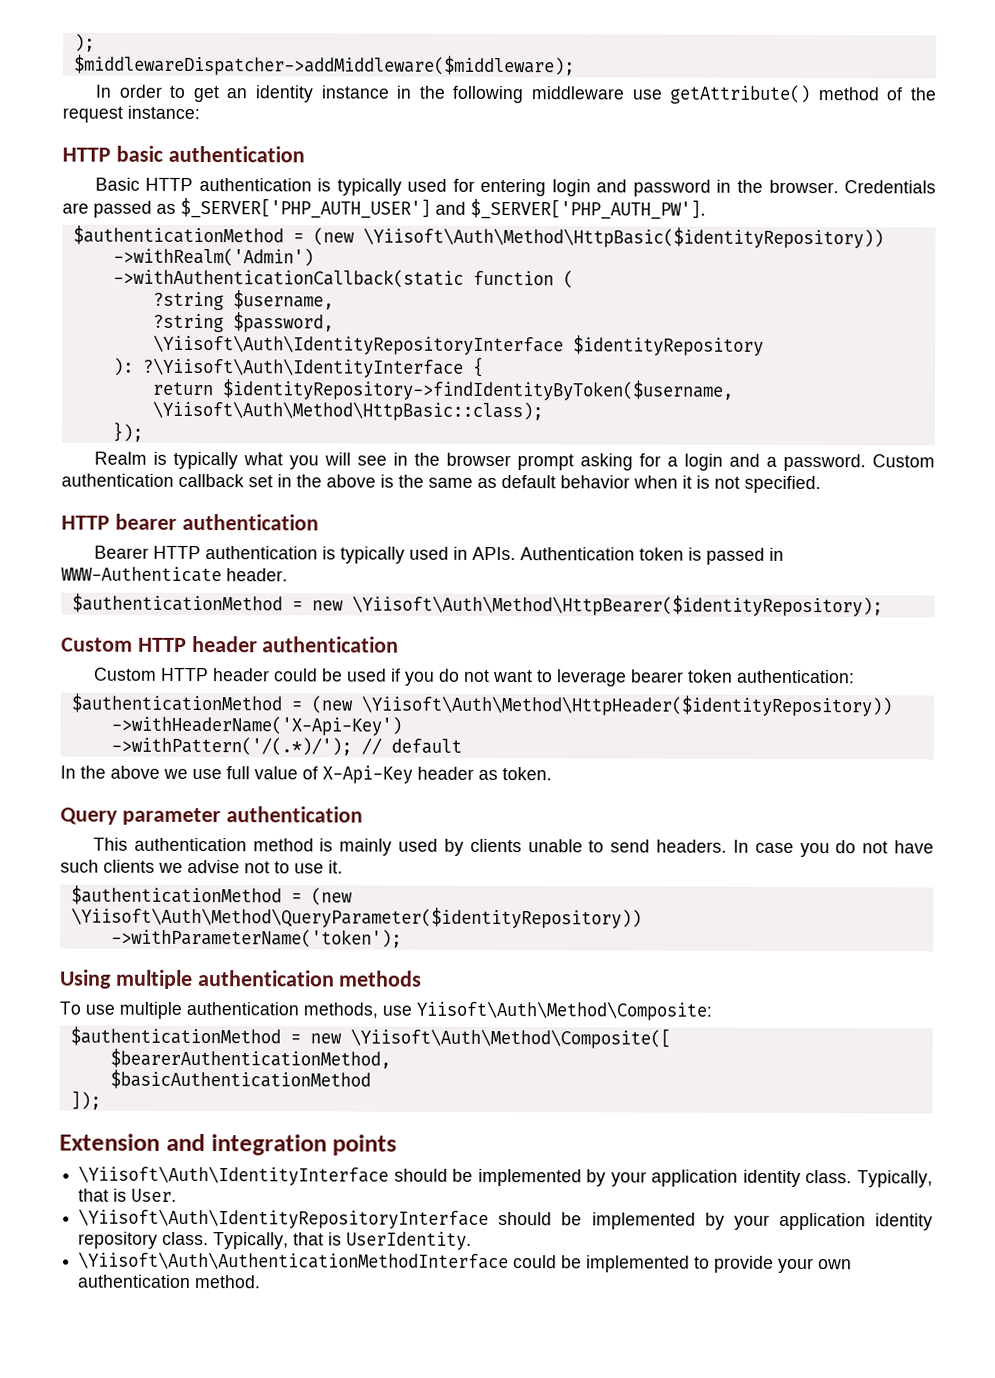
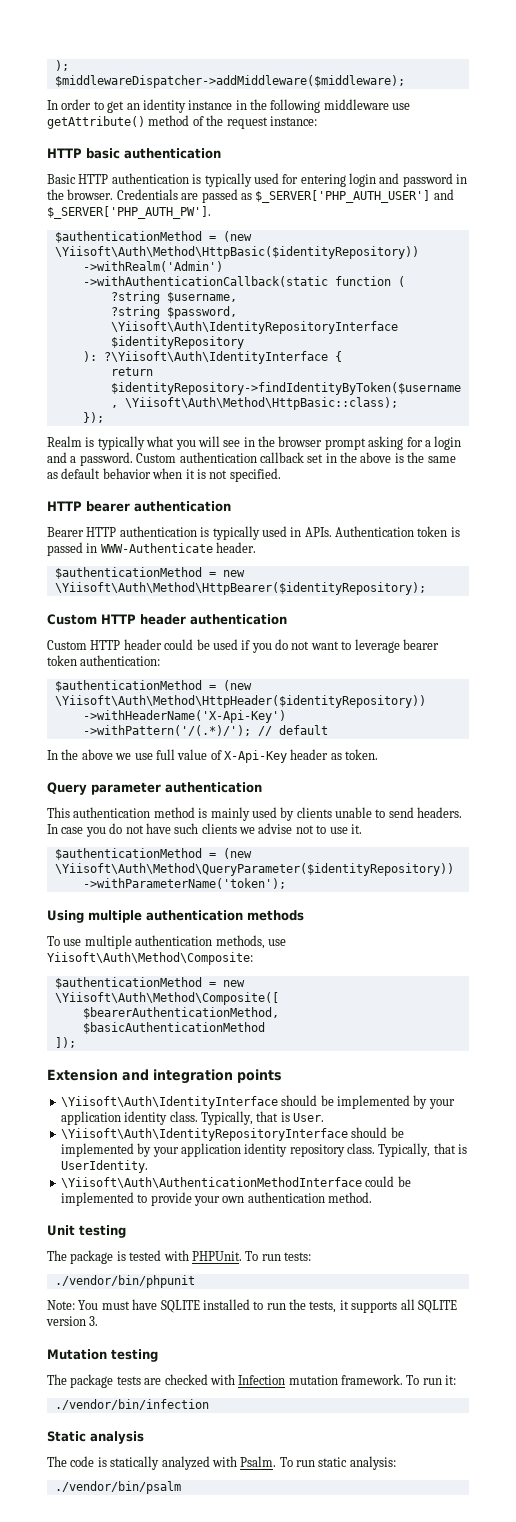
(262, 1282) none -> [47,1225,126,1238] [47,1250,311,1264] [54,1275,195,1288] [47,1299,457,1313] [46,1316,99,1326] [47,1349,158,1362] [47,1374,457,1388] [54,1399,209,1410] [47,1431,144,1444] [47,1456,396,1470] [54,1481,181,1494] // Unit testing // The package is tested with PHPUnit. To run tests: // ./vendor/bin/phpunit // Note: You must have SQLITE installed to run the tests, it supports all SQLITE version 3. // Mutation testing // The package tests are checked with Infection mutation framework. To run it: // ./vendor/bin/infection // Static analysis // The code is statically analyzed with Psalm. To run static analysis: // ./vendor/bin/psalm

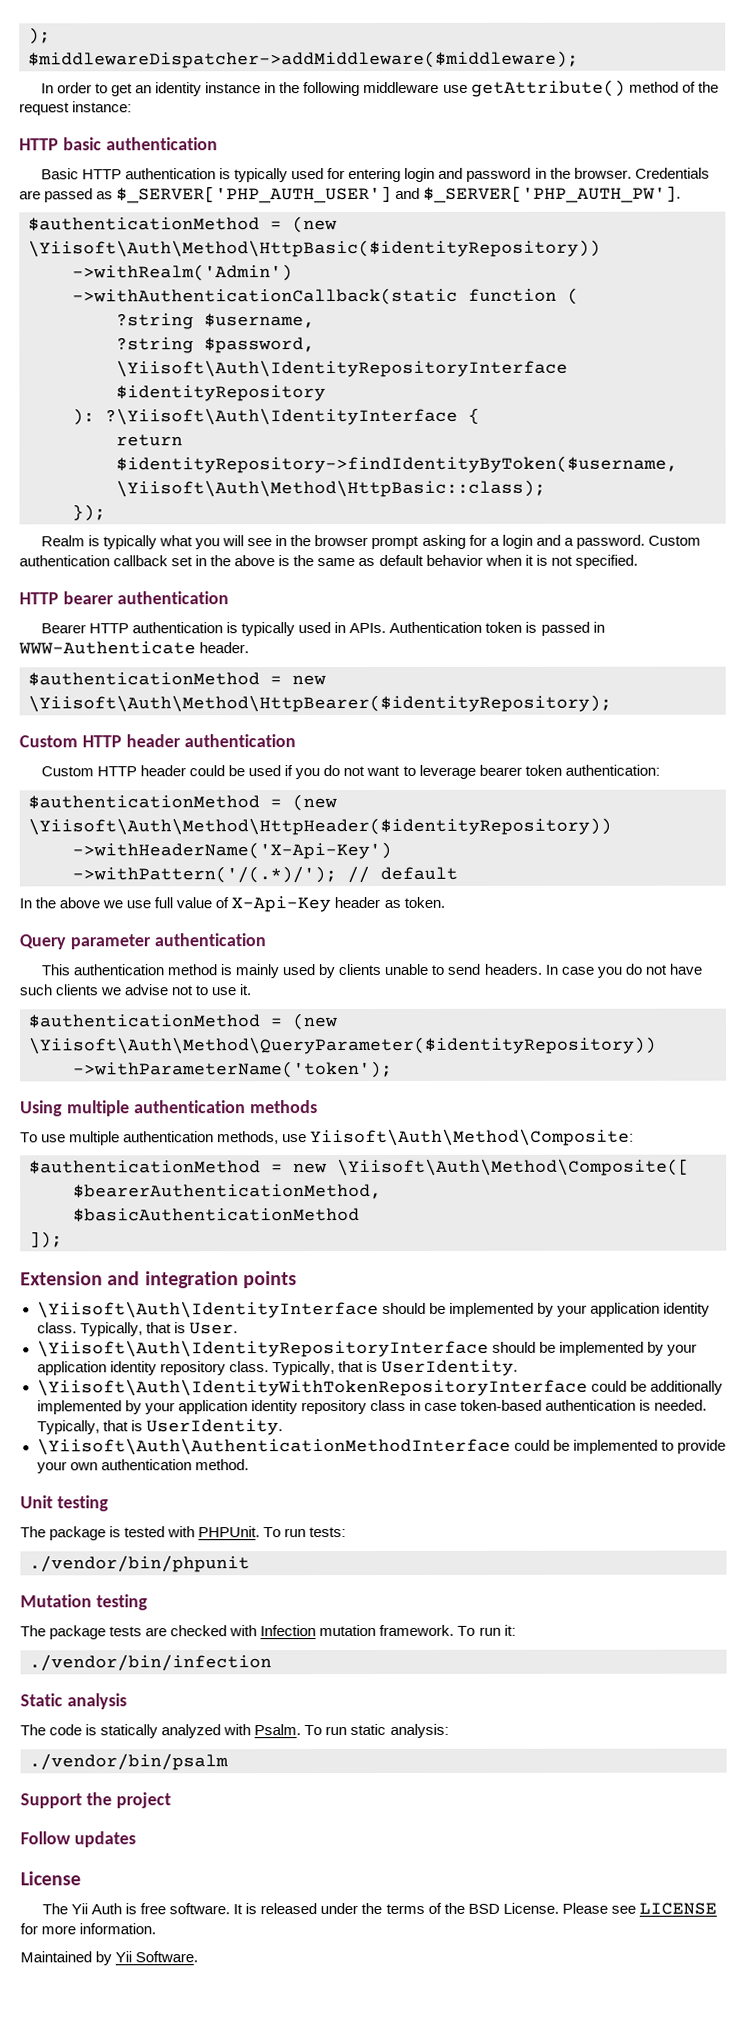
(148, 1166) none -> [36,1378,723,1397] [36,1399,708,1415] [36,1419,283,1436] // \Yiisoft\Auth\IdentityWithTokenRepositoryInterface could be additionally implemented by your application identity repository class in case token-based authentication is needed. Typically, that is UserIdentity.
[47,1299,457,1313] [46,1316,99,1326] // Note: You must have SQLITE installed to run the tests, it supports all SQLITE version 3. -> (250, 1564) none
(181, 1487) none -> [20,1792,171,1809] [20,1831,136,1848] [20,1871,81,1886] [41,1902,717,1915] [20,1923,157,1935] [20,1951,199,1966] // Support the project // Follow updates // License // The Yii Auth is free software. It is released under the terms of the BSD License. Please see LICENSE for more information. // Maintained by Yii Software.

